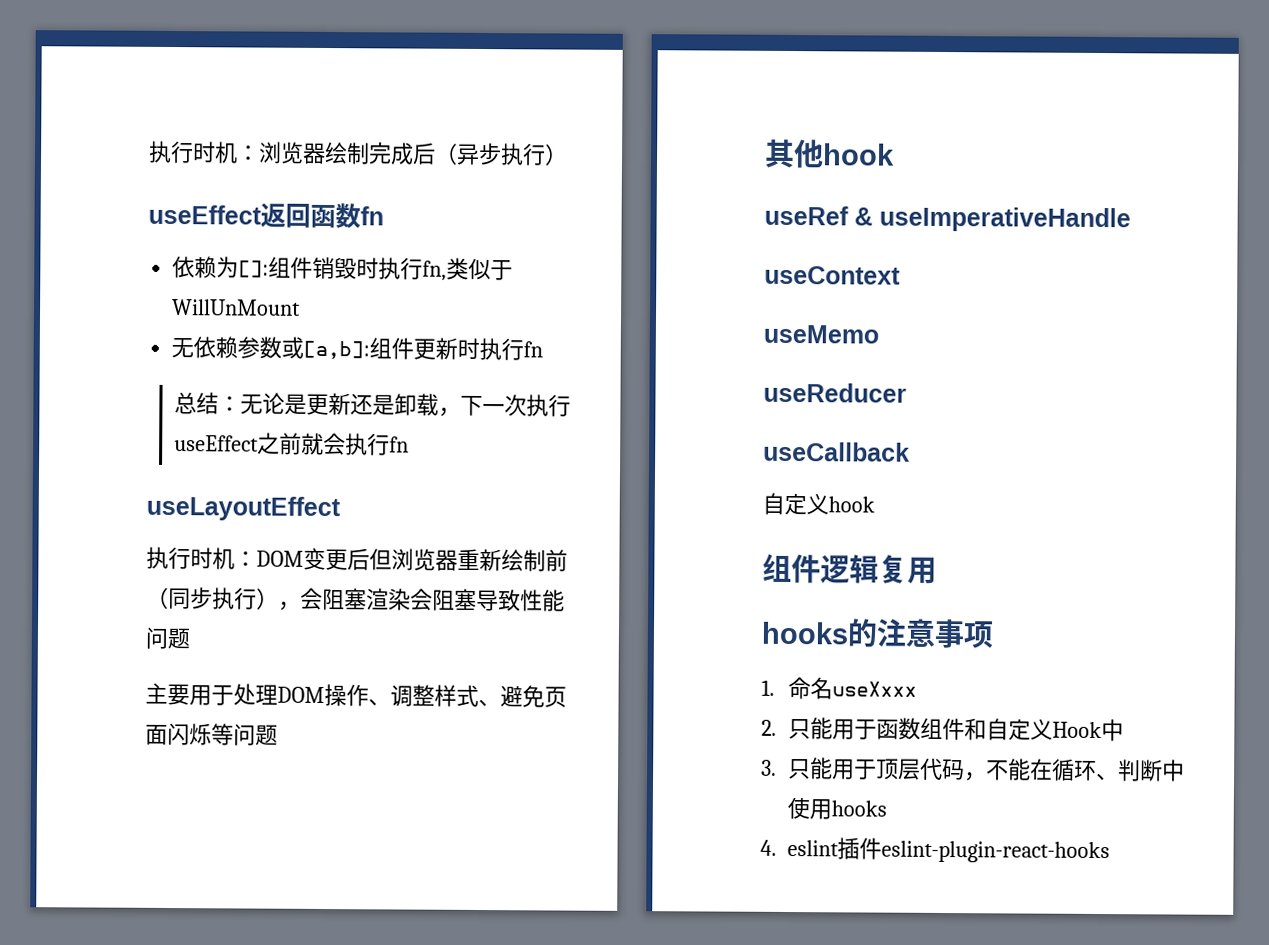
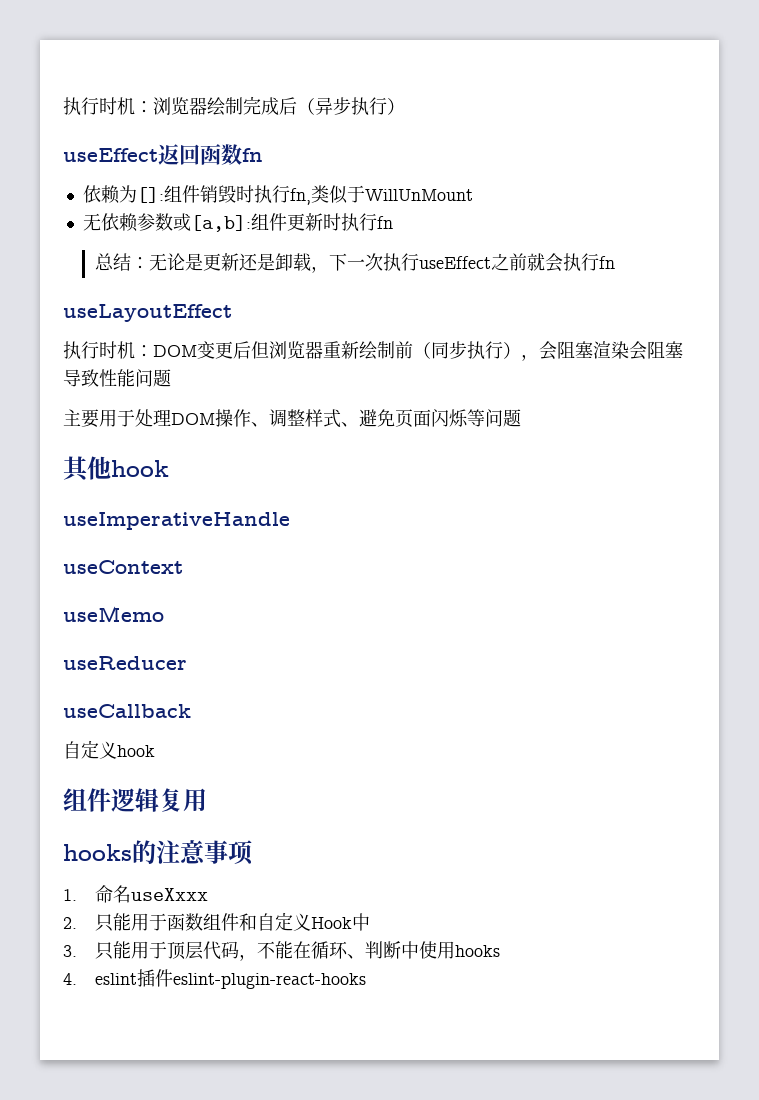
[764,205,873,226] useRef & -> (169, 468) none

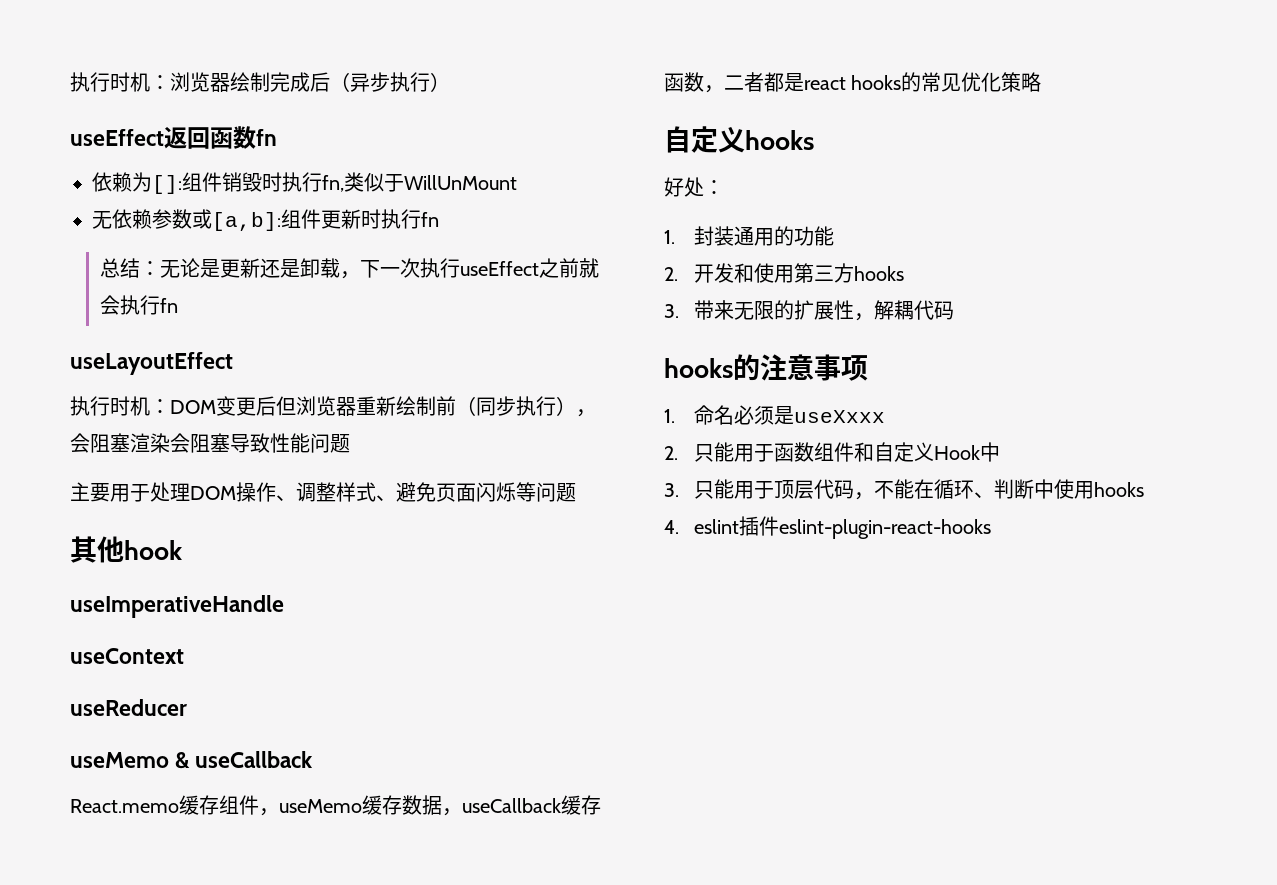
[63,606,164,622] // useMemo -> (184, 656) none
(187, 663) none -> [70,752,191,769] useMemo &
[63,740,155,759] [63,788,207,812] 自定义hook // 组件逻辑复用 -> [70,795,601,816] [664,72,1042,93] [664,126,814,153] [664,177,724,197] [664,226,835,246] [664,263,905,283] [664,300,955,321] React.memo缓存组件，useMemo缓存数据，useCallback缓存函数，二者都是react hooks的常见优化策略 // 自定义hooks // 好处： // 1.封装通用的功能 // 2.开发和使用第三方hooks // 3.带来无限的扩展性，解耦代码
(132, 894) none -> [734,405,795,425] 必须是

